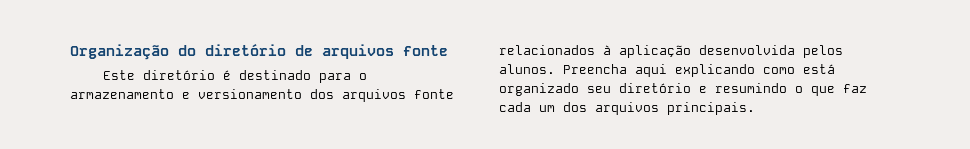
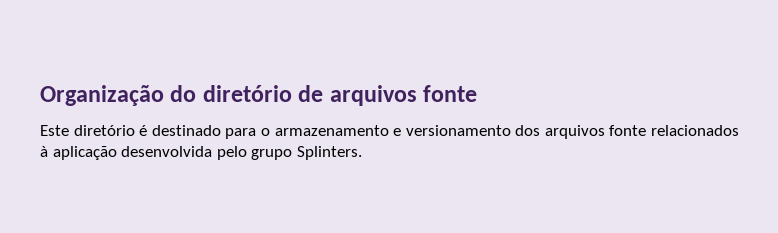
[803,45,843,58] [499,64,835,77] [499,83,867,96] [499,102,755,115] pelos alunos. Preencha aqui explicando como está organizado seu diretório e resumindo o que faz cada um dos arquivos principais. -> [216,146,362,160] pelo grupo Splinters.

